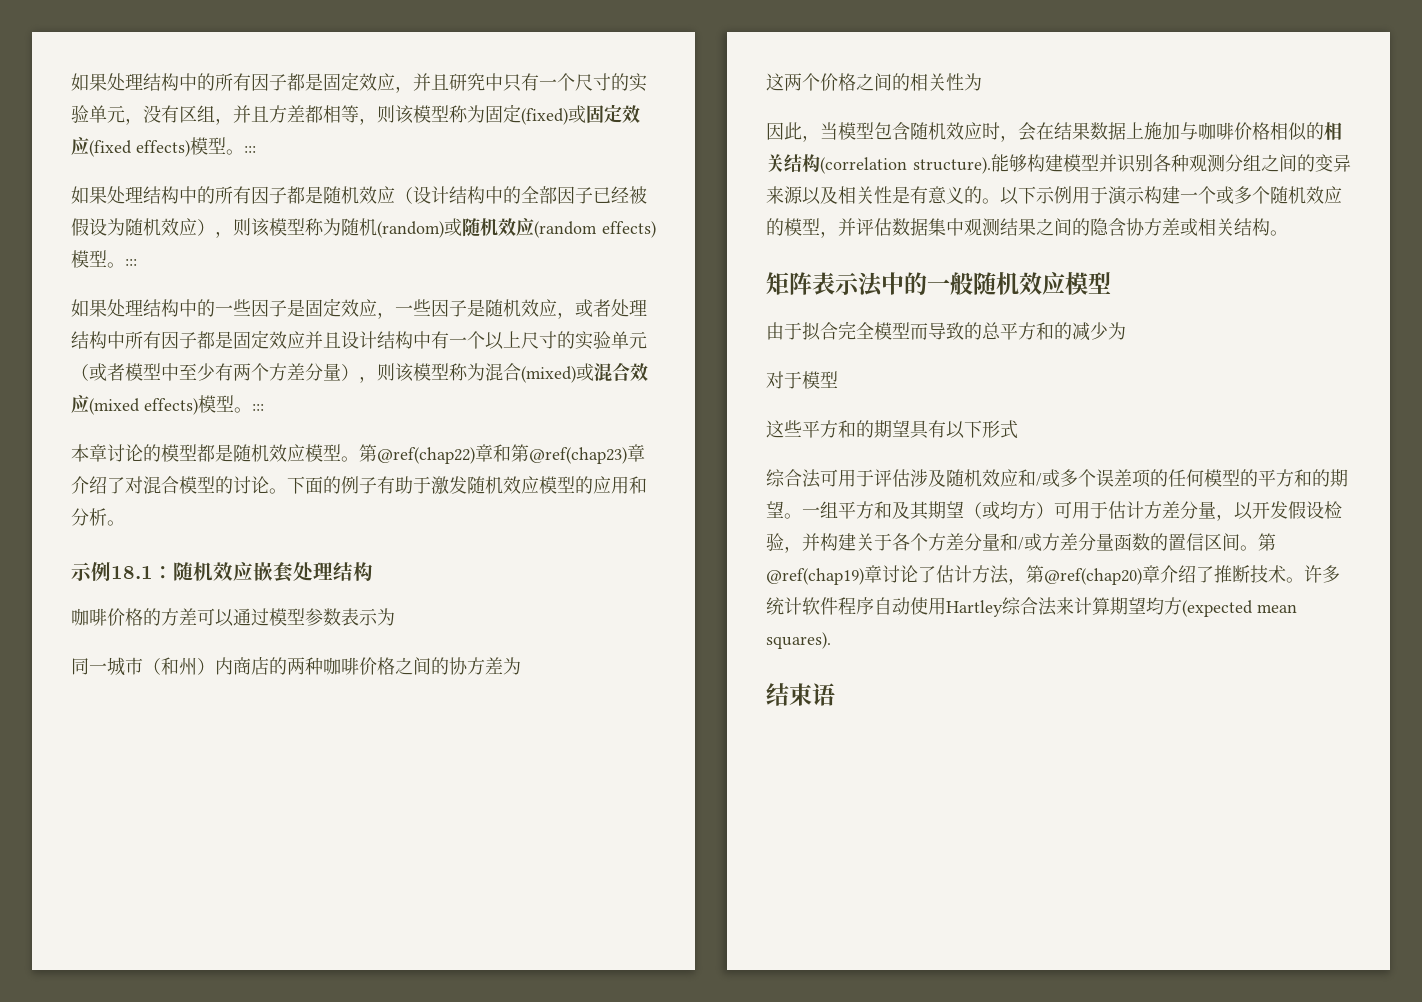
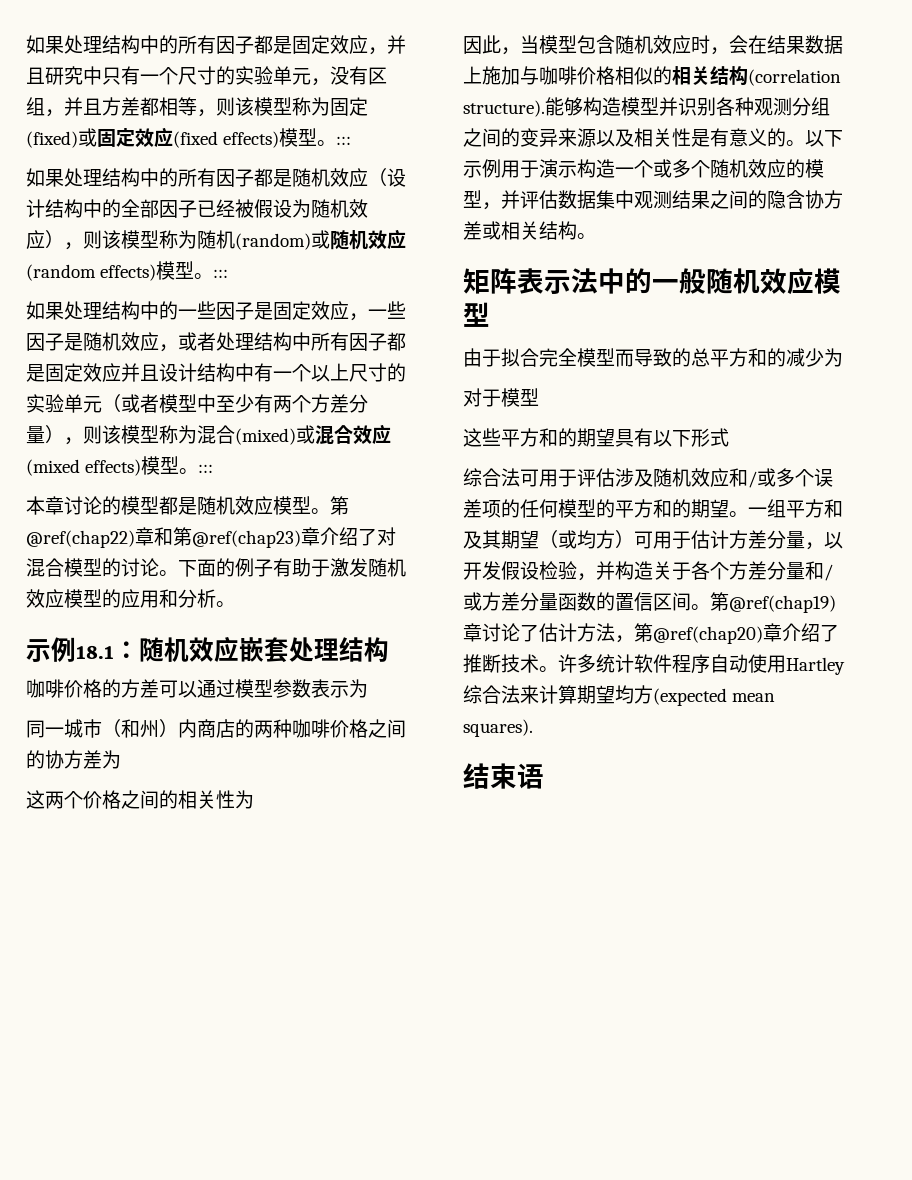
[1045,154,1063,172] 建 -> [602,97,621,116] 造
[1162,186,1180,204] 建 -> [596,159,615,178] 造
[838,533,856,551] 建 -> [634,561,653,580] 造

